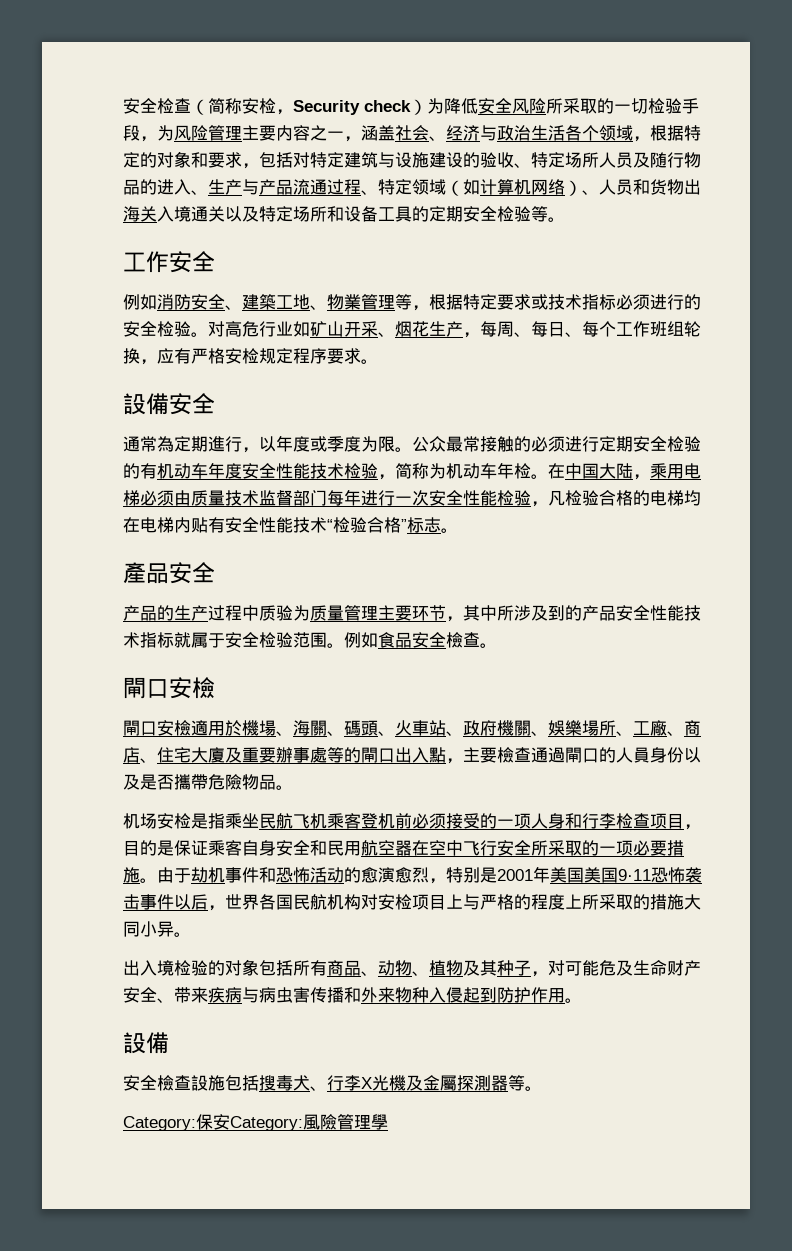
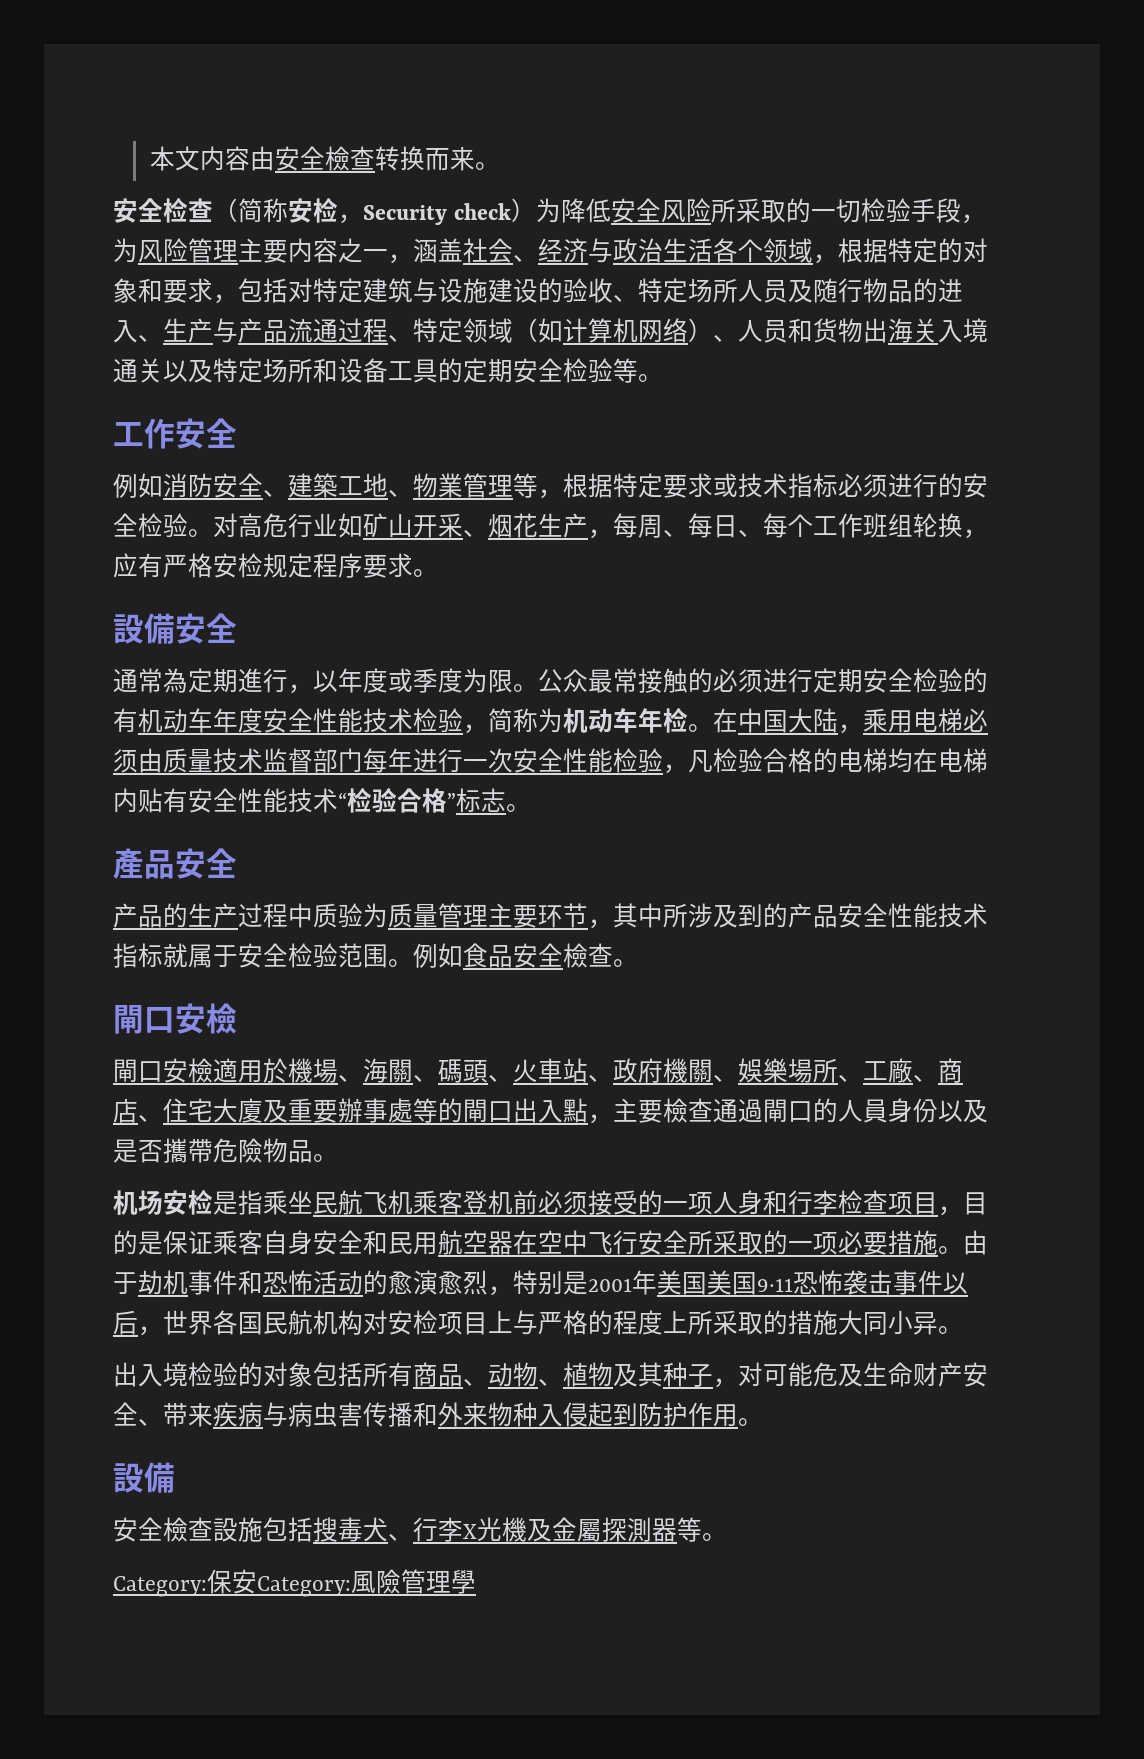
(123, 106) none -> [149,146,500,171] 本文内容由安全檢查转换而来。 //

